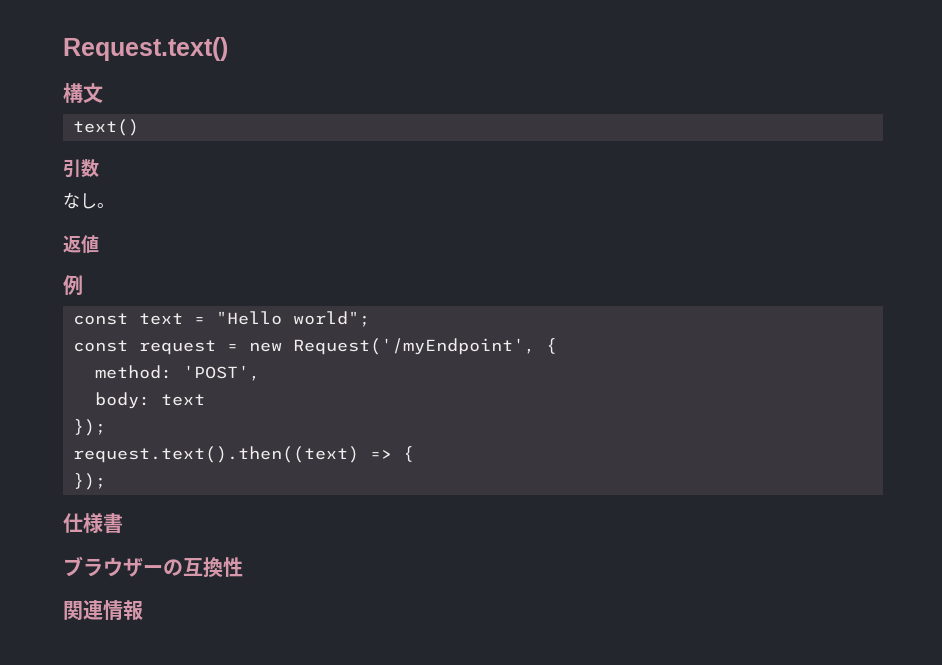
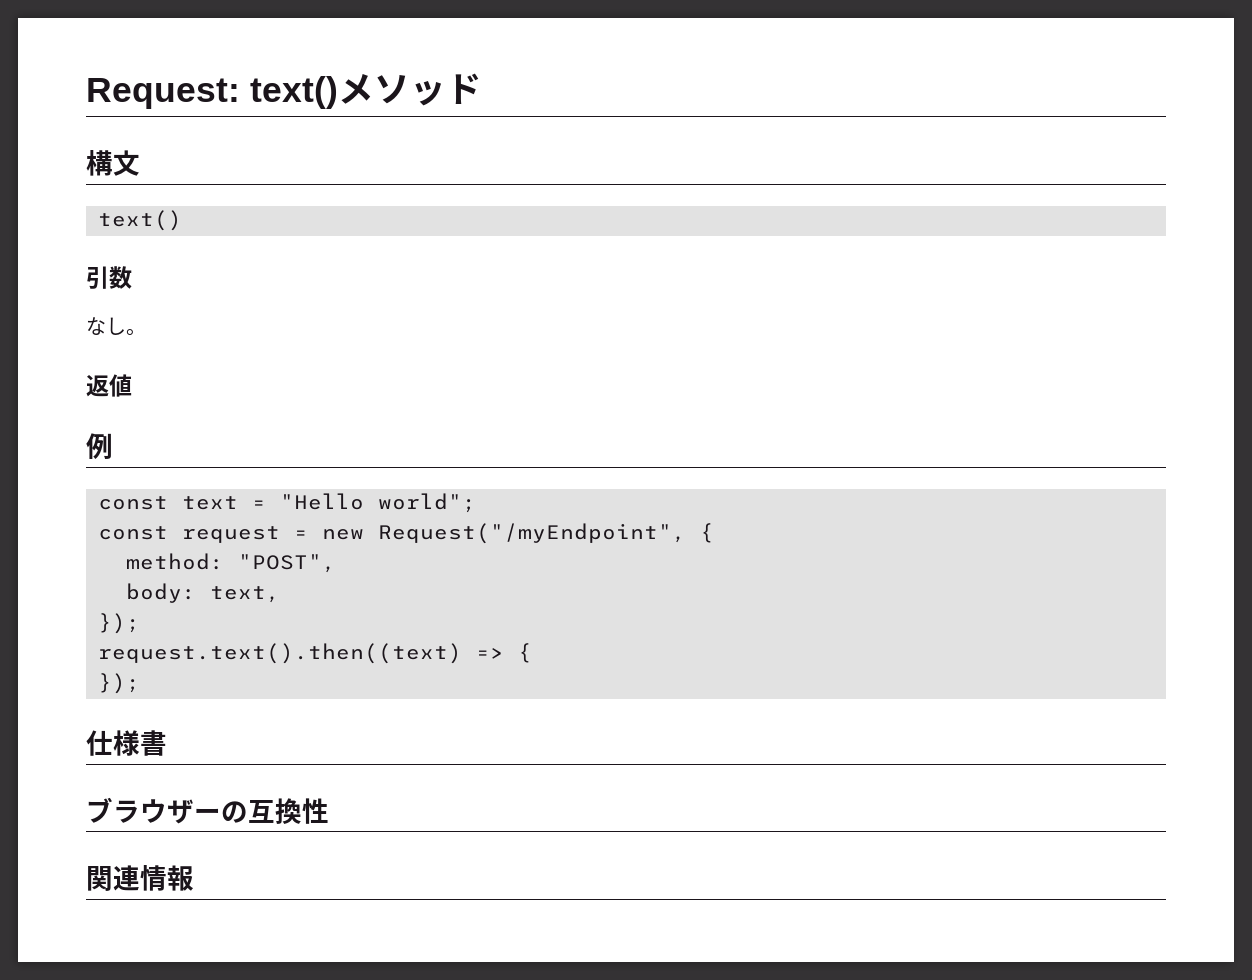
[63,37,228,61] Request.text() -> [86,73,482,109] Request: text()メソッド
[293,338,536,355] Request('/myEndpoint', -> [378,523,686,544] Request("/myEndpoint",
[183,365,261,381] 'POST', -> [238,554,336,573] "POST",
[161,394,206,406] text -> [210,586,280,603] text,

